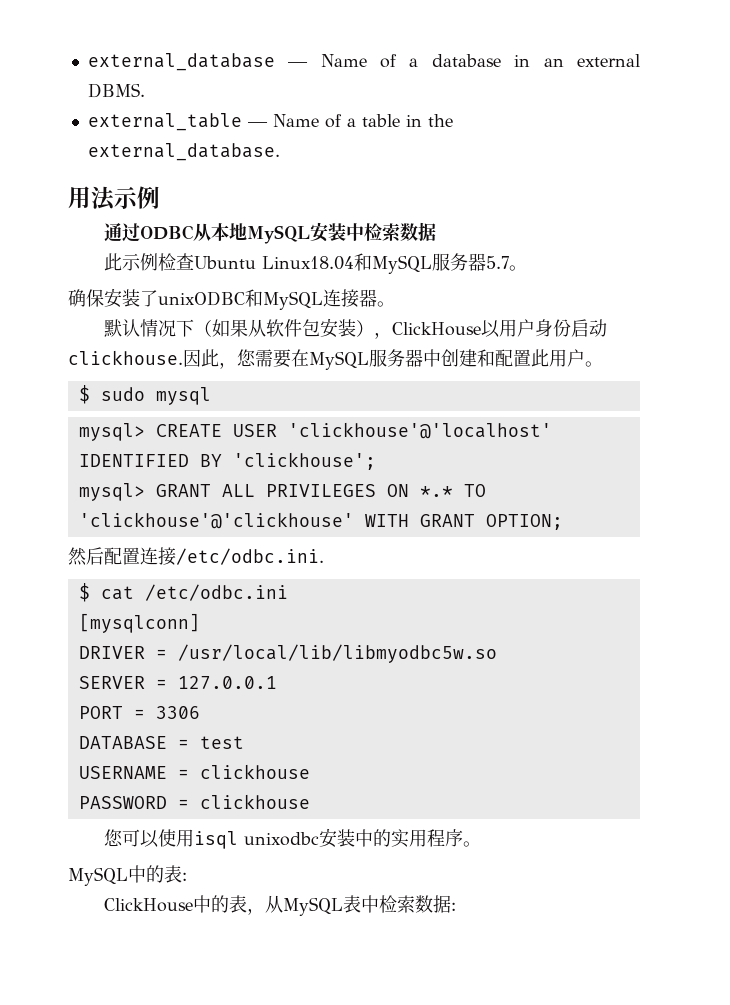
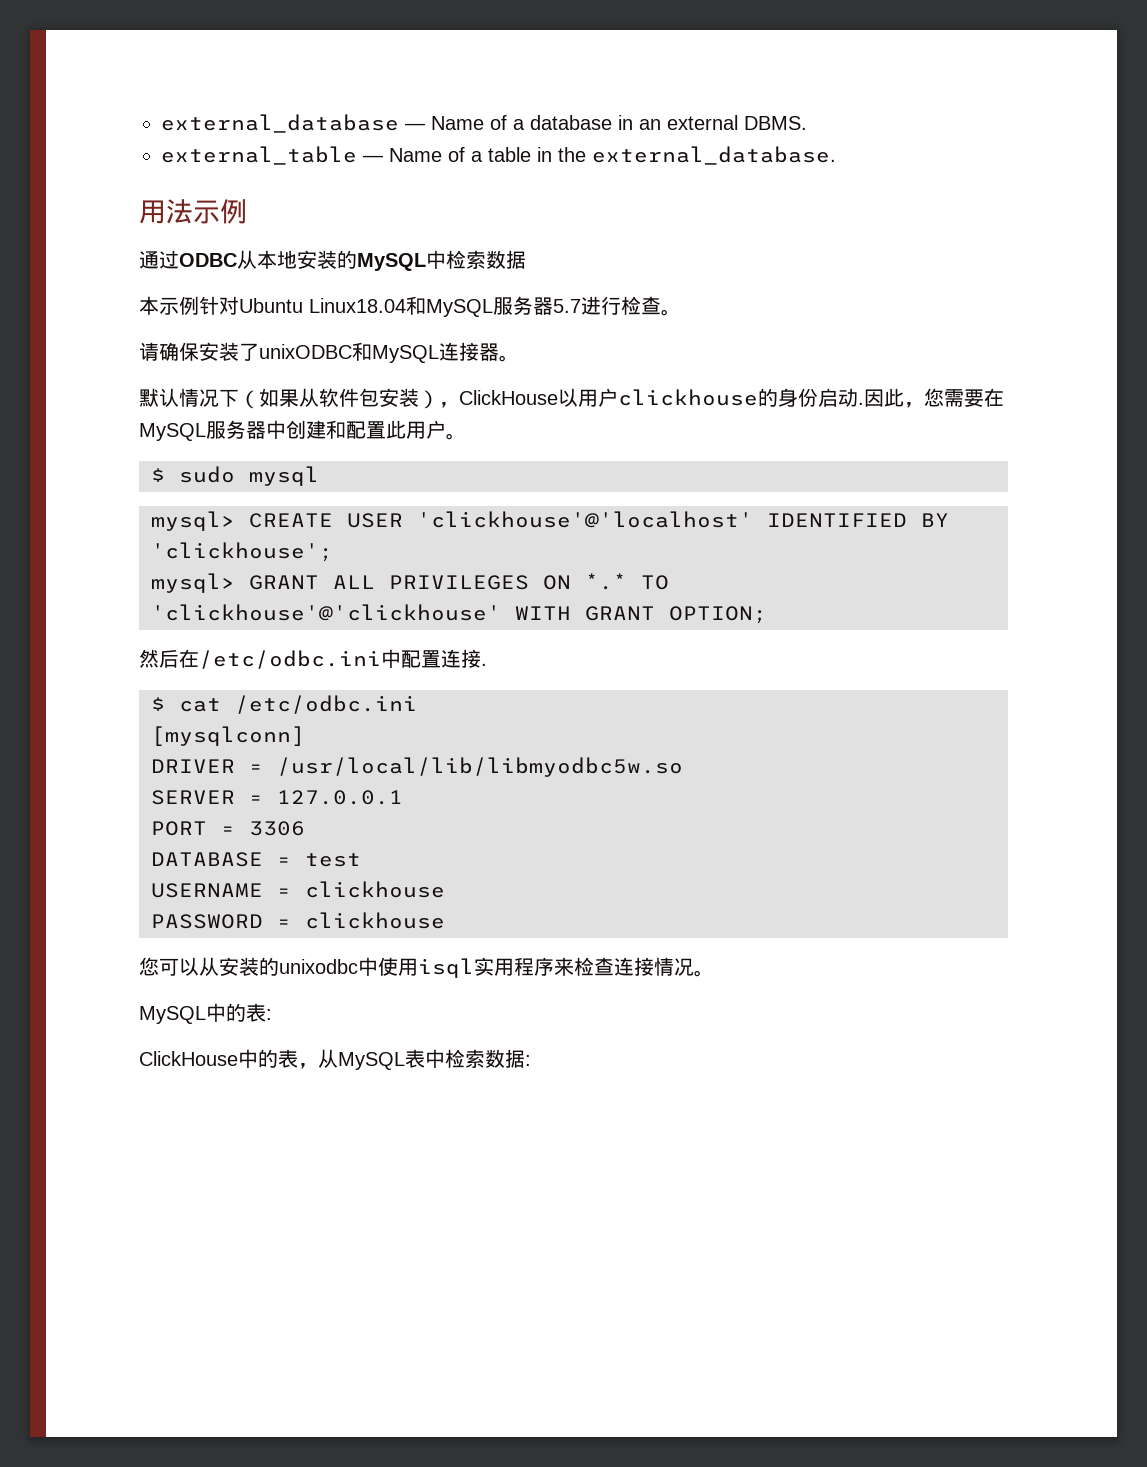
[247,222,347,244] MySQL安装 -> [297,250,426,271] 安装的MySQL
[104,253,195,271] 此示例检查 -> [139,296,239,315] 本示例针对
[509,265,528,271] 。 // -> [581,296,681,316] [139,342,159,361] 进行检查。 // 请
(536, 328) none -> [618,388,778,407] clickhouse的
[68,350,183,365] clickhouse. -> [858,402,864,405] .
(104, 556) none -> [179,649,401,669] 在/etc/odbc.ini中
[176,548,324,565] /etc/odbc.ini. -> [481,663,487,666] .
[158,828,464,849] 使用isql unixodbc安装中的实用程序 -> [199,957,694,978] 从安装的unixodbc中使用isql实用程序来检查连接情况

